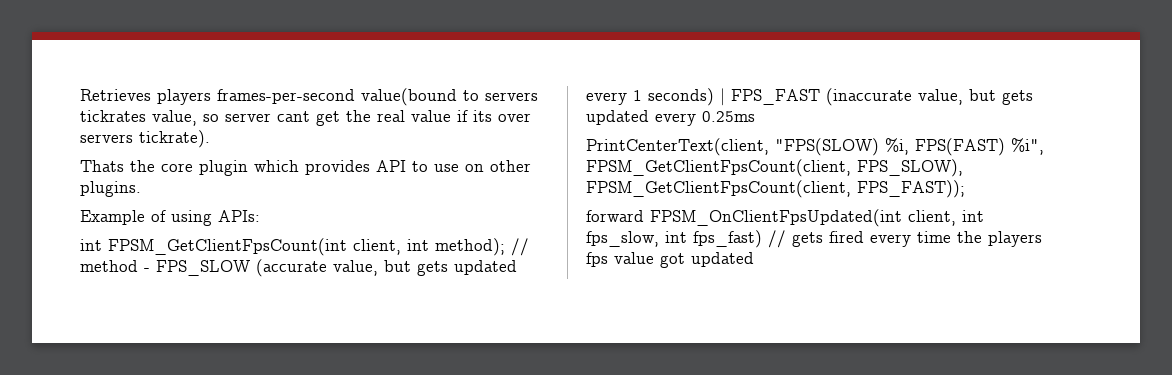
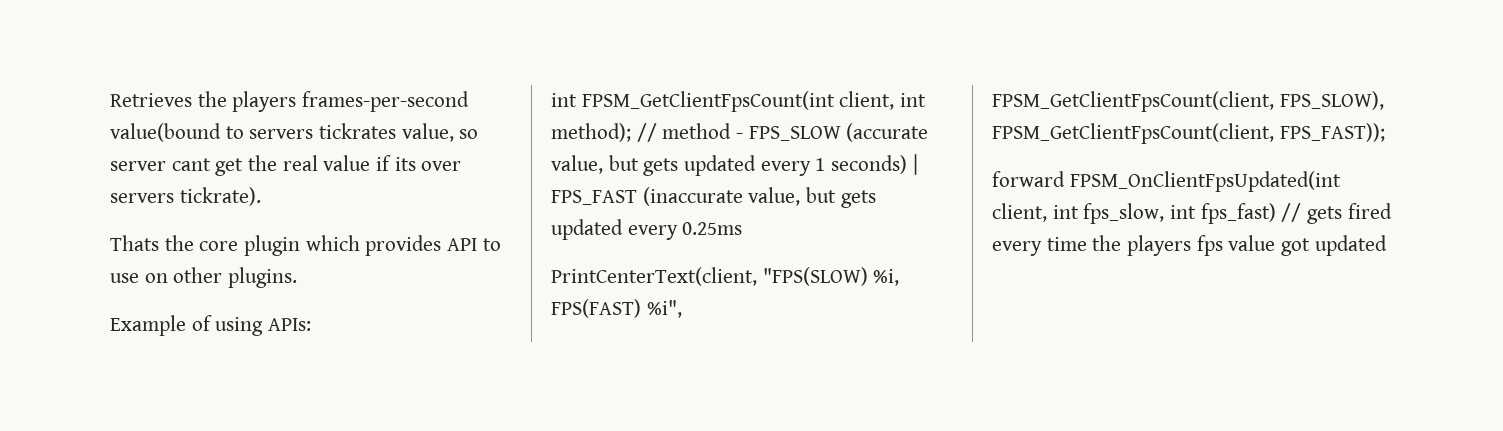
(151, 95) none -> [197,91,227,107] the

